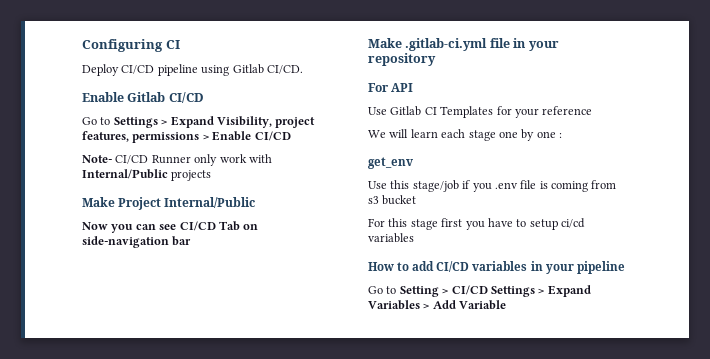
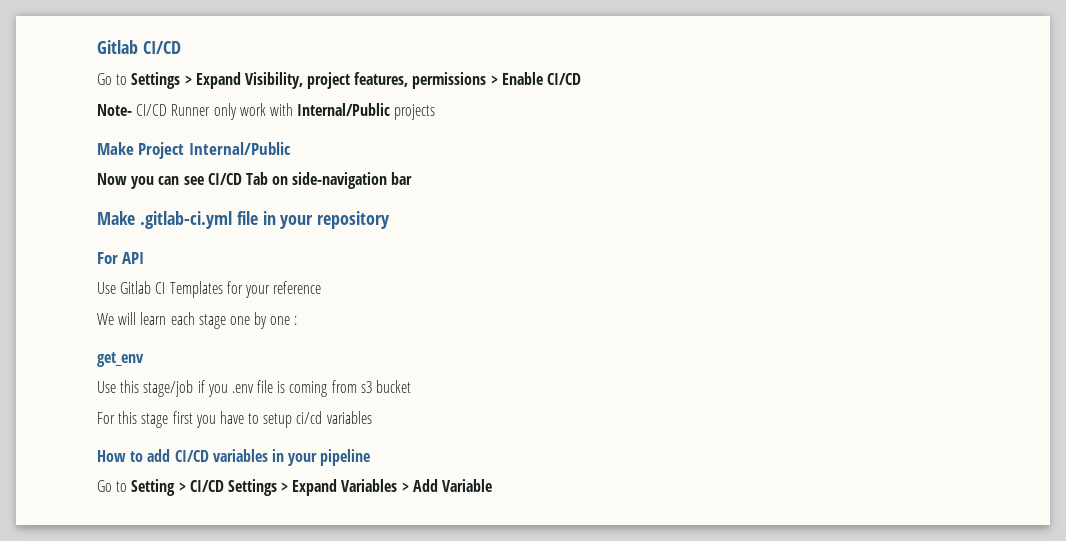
[82,39,180,52] [82,64,303,76] [82,92,124,102] Configuring CI // Deploy CI/CD pipeline using Gitlab CI/CD. // Enable -> (97, 47) none

